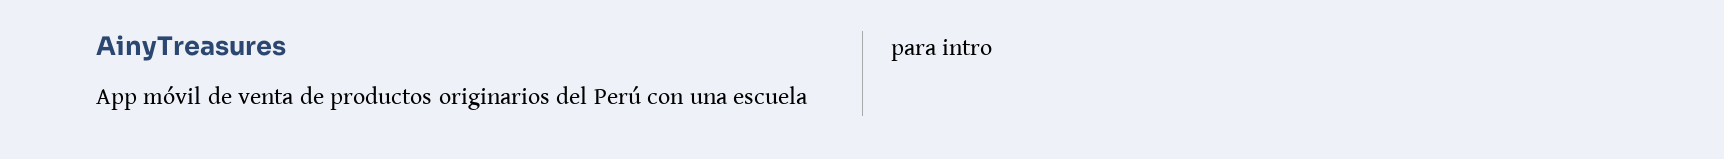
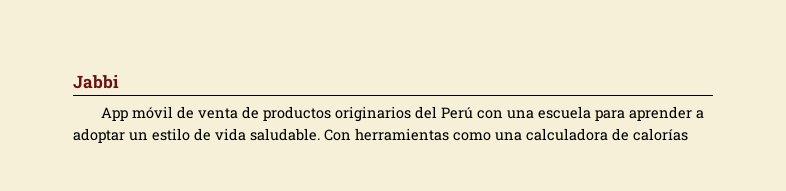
[96,35,286,61] AinyTreasures -> [73,75,119,89] Jabbi
[942,39,993,55] intro -> [628,106,704,121] [73,128,688,143] aprender a adoptar un estilo de vida saludable. Con herramientas como una calculadora de calorías

